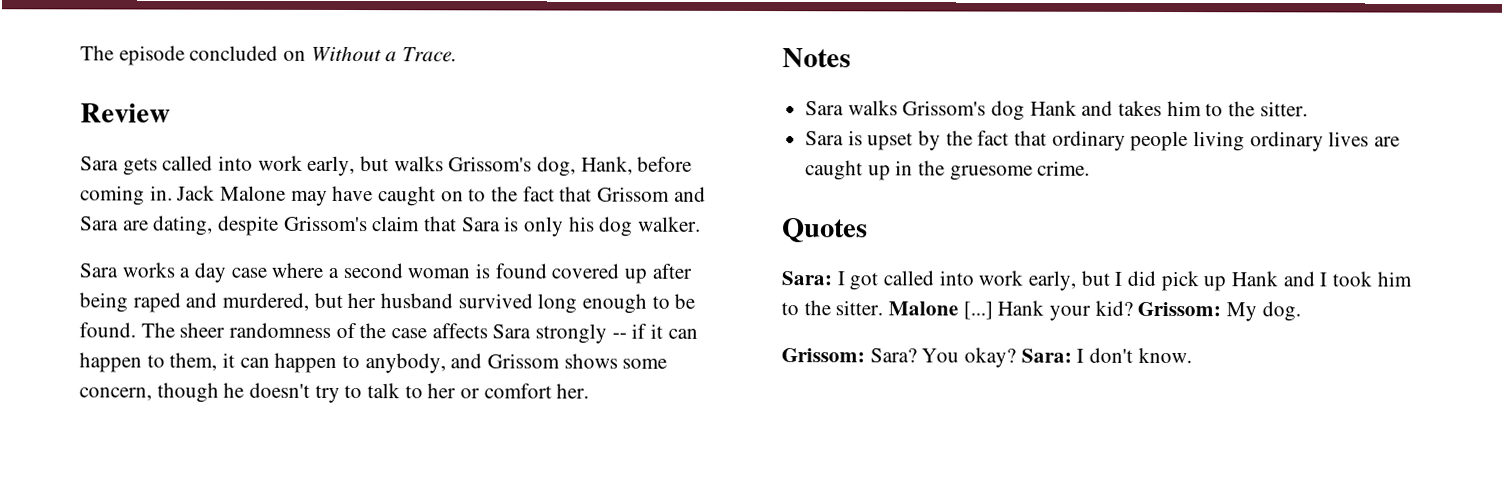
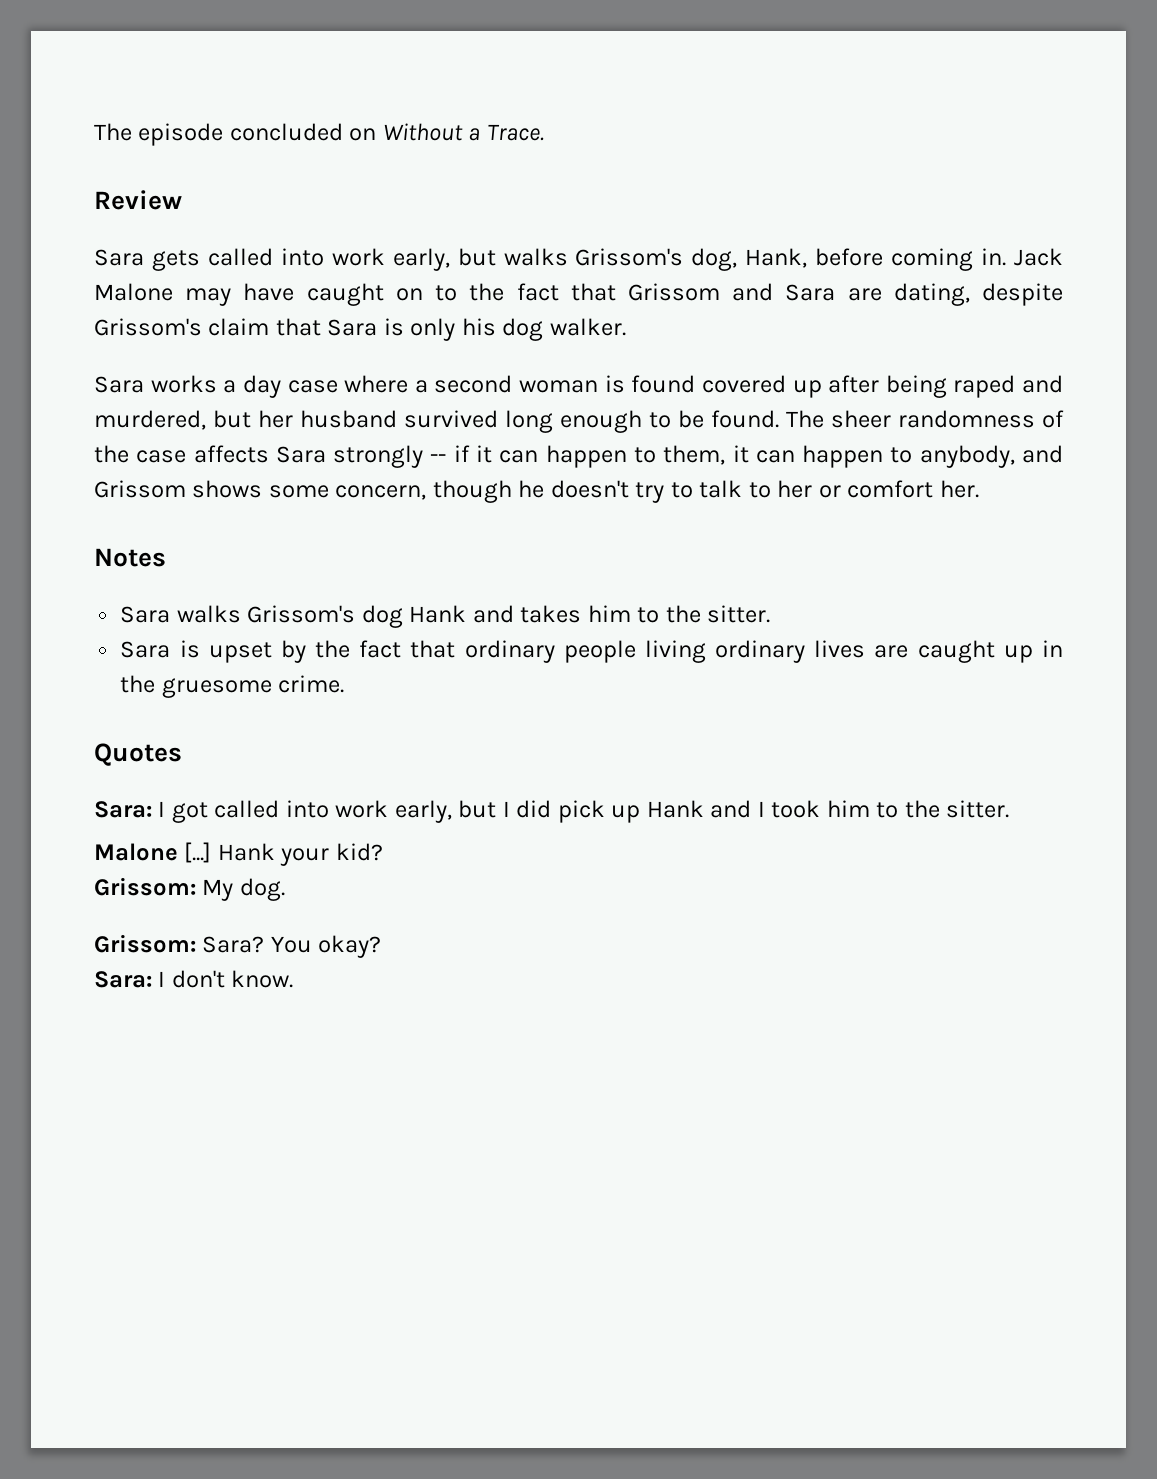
(884, 308) none -> (1010, 809) //
(1133, 308) none -> (383, 852) //
(1017, 357) none -> (382, 946) //

